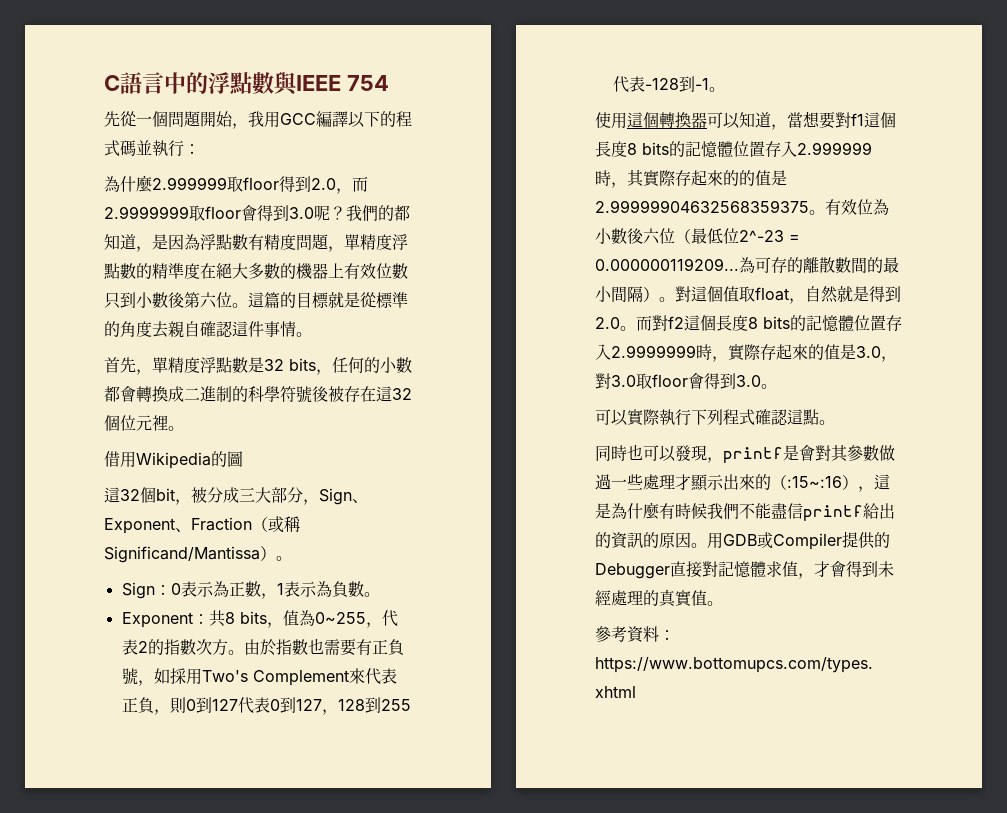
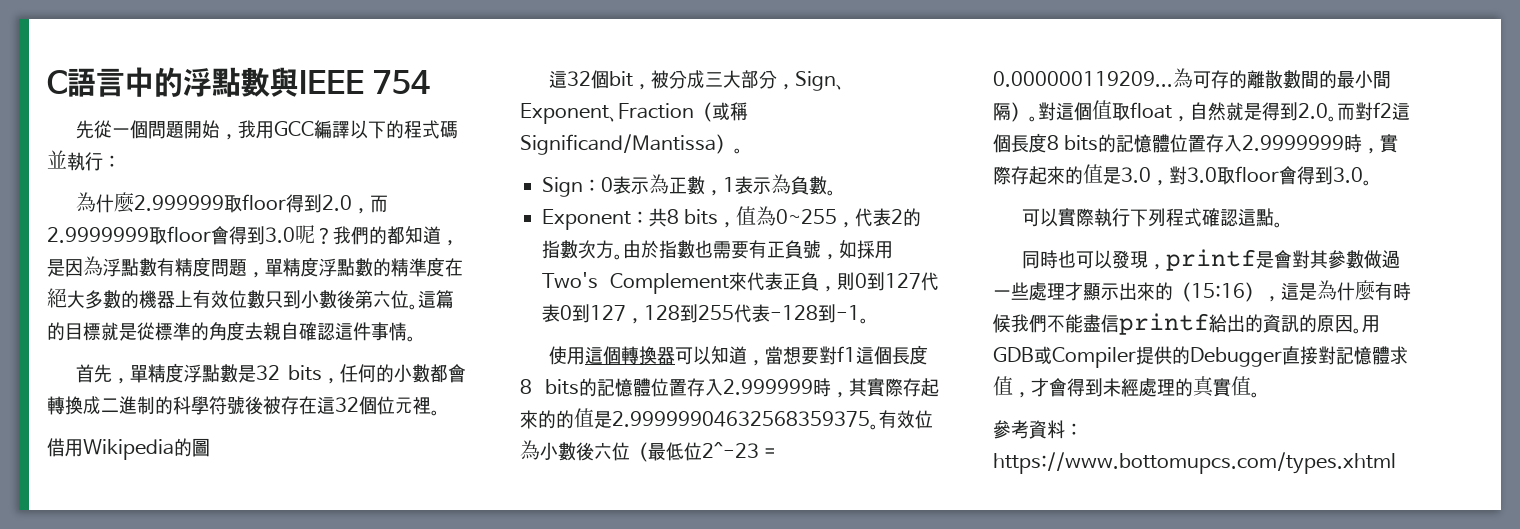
[787,476,842,488] :15~:16 -> [1191,283,1245,298] 15:16

